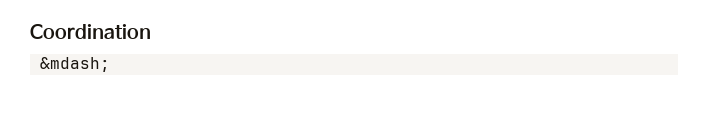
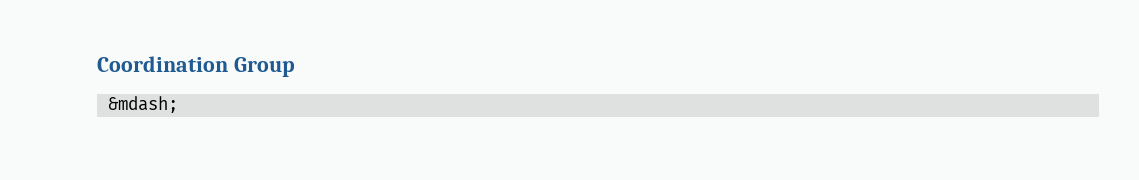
(151, 31) none -> [233,57,295,77] Group

